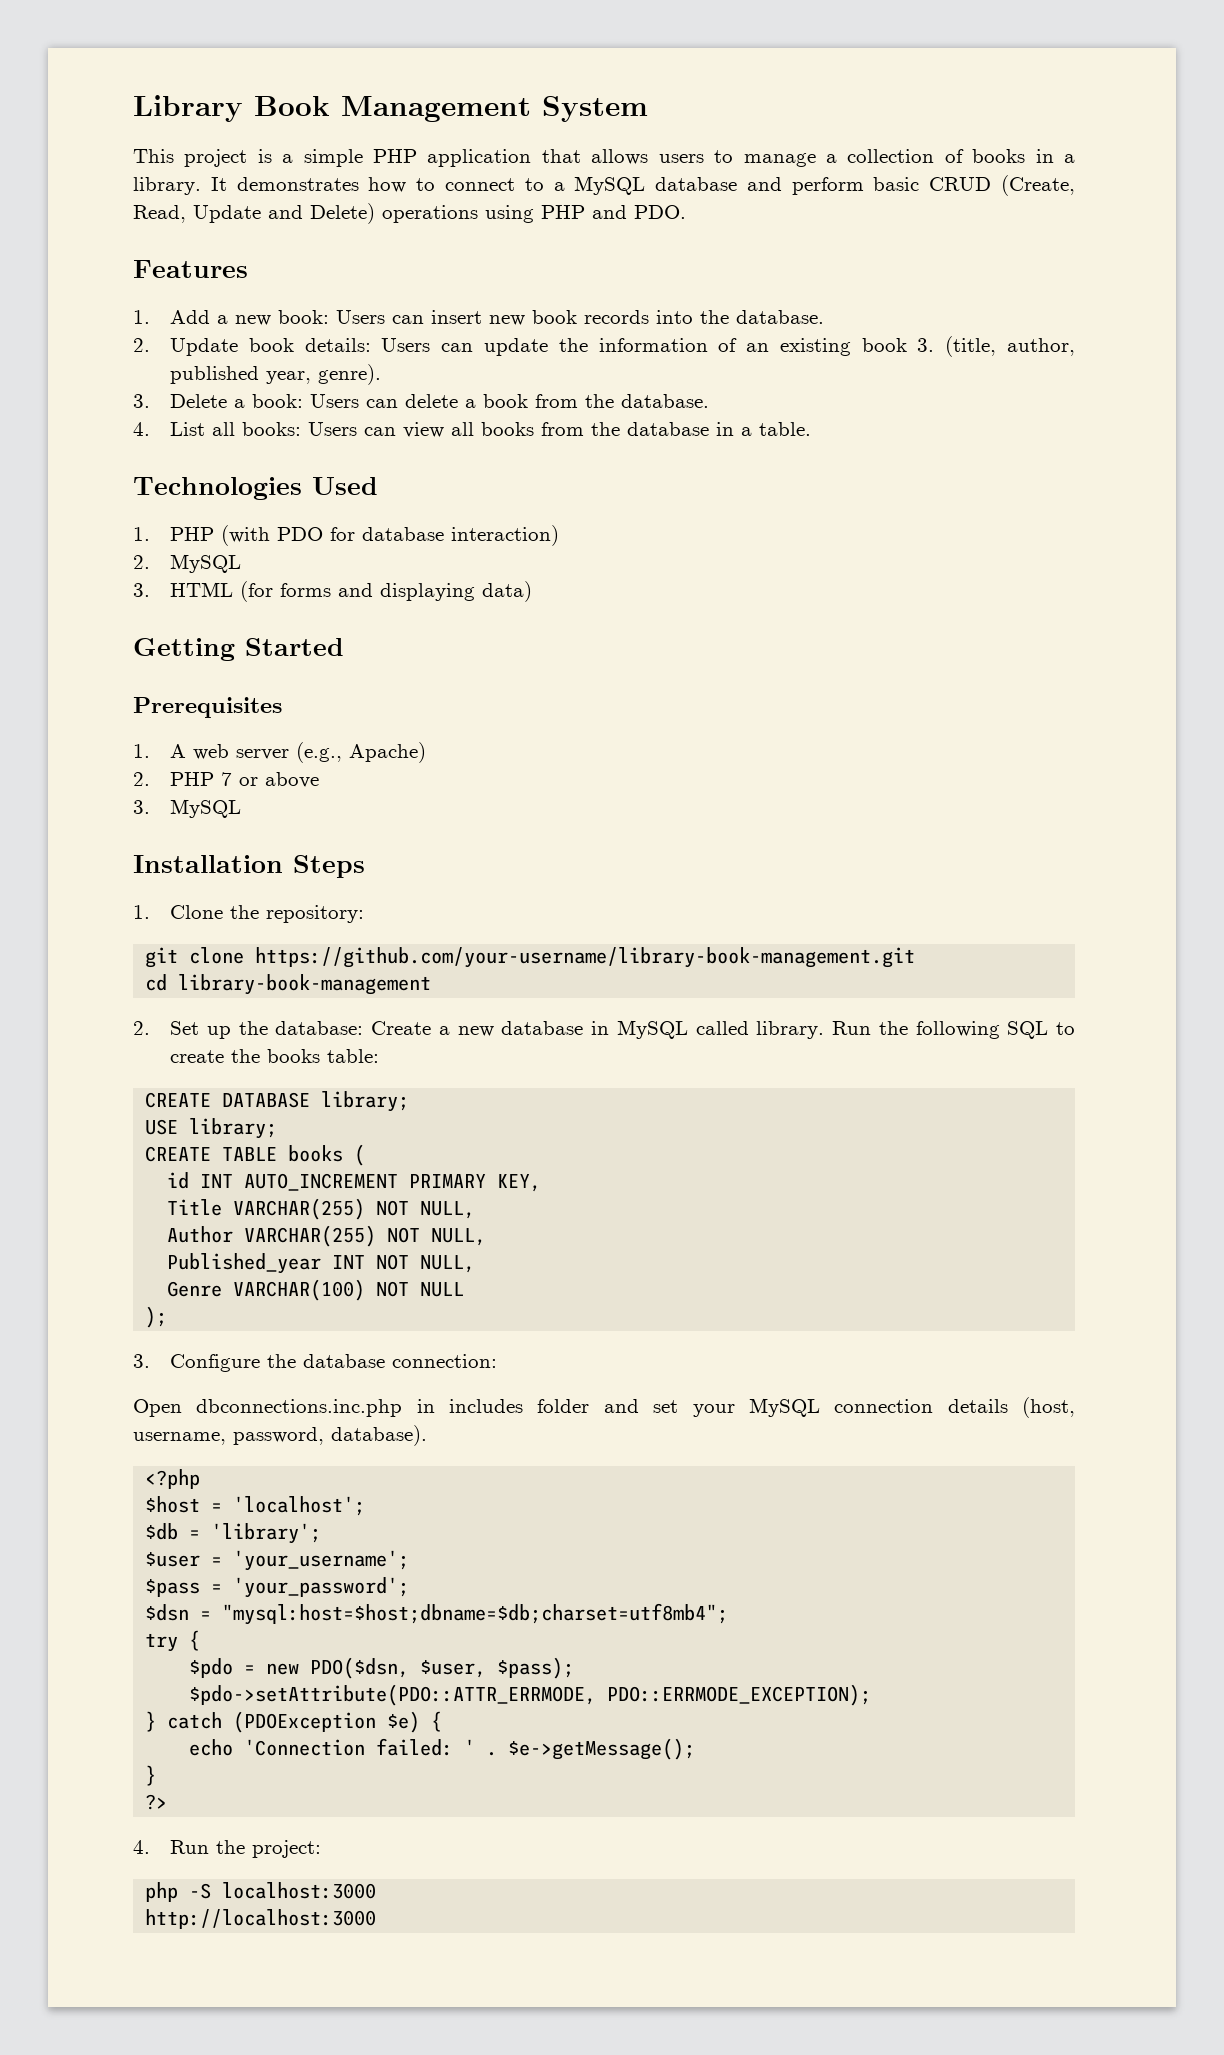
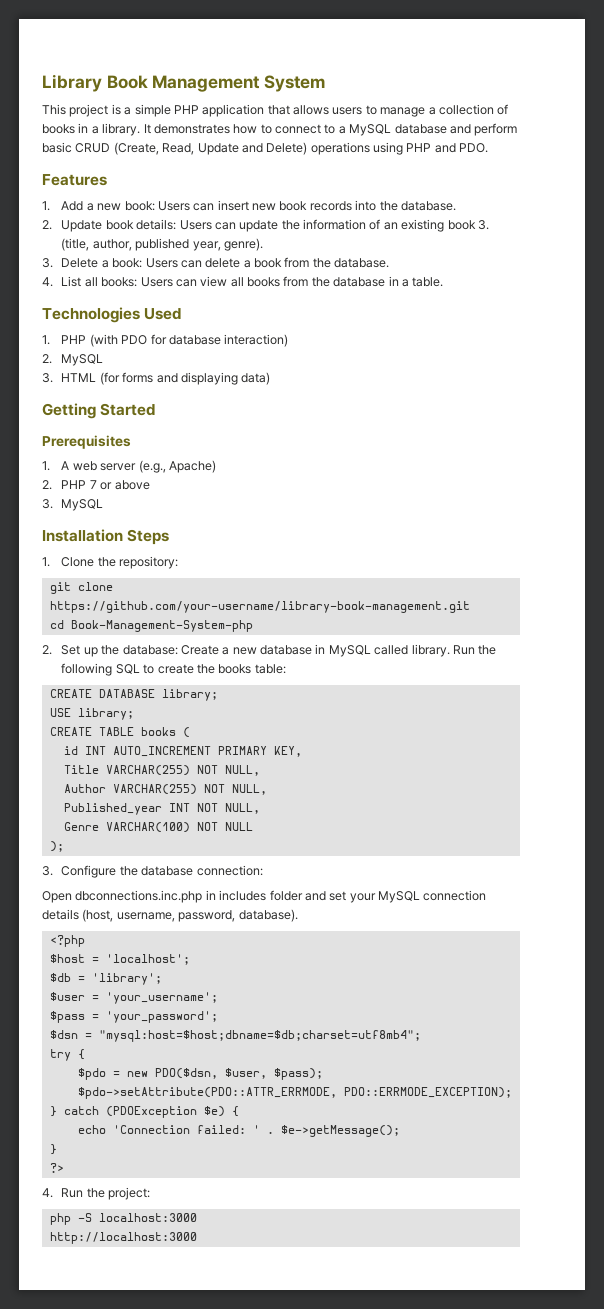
[178,974,432,995] library-book-management -> [70,620,253,632] Book-Management-System-php

